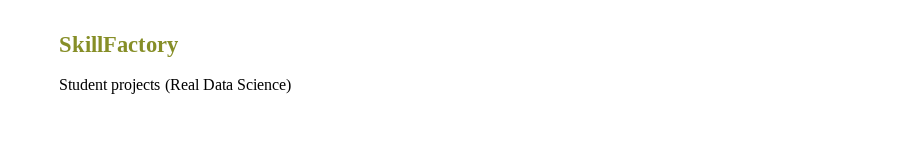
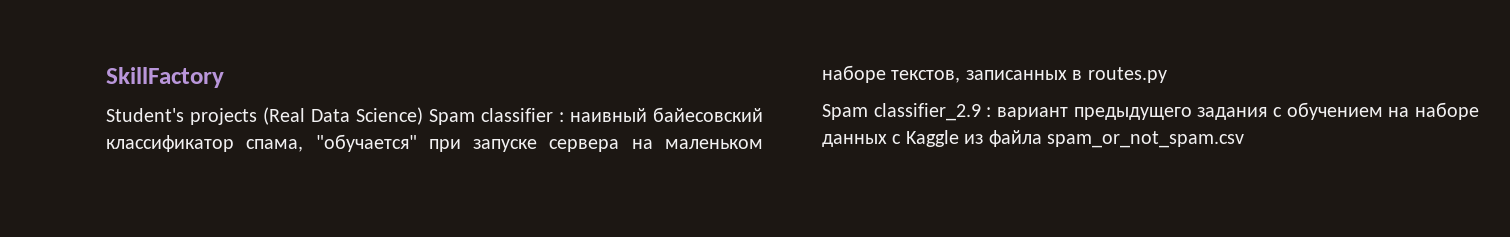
[59,79,108,90] Student -> [106,108,184,122] Student's
(292, 86) none -> [429,107,763,125] [106,134,763,152] [822,65,1167,83] [822,102,1479,121] [822,130,1244,148] Spam classifier : наивный байесовский классификатор спама, "обучается" при запуске сервера на маленьком наборе текстов, записанных в routes.py // Spam classifier_2.9 : вариант предыдущего задания с обучением на наборе данных с Kaggle из файла spam_or_not_spam.csv

